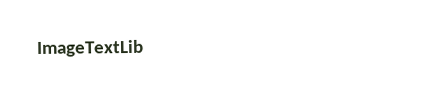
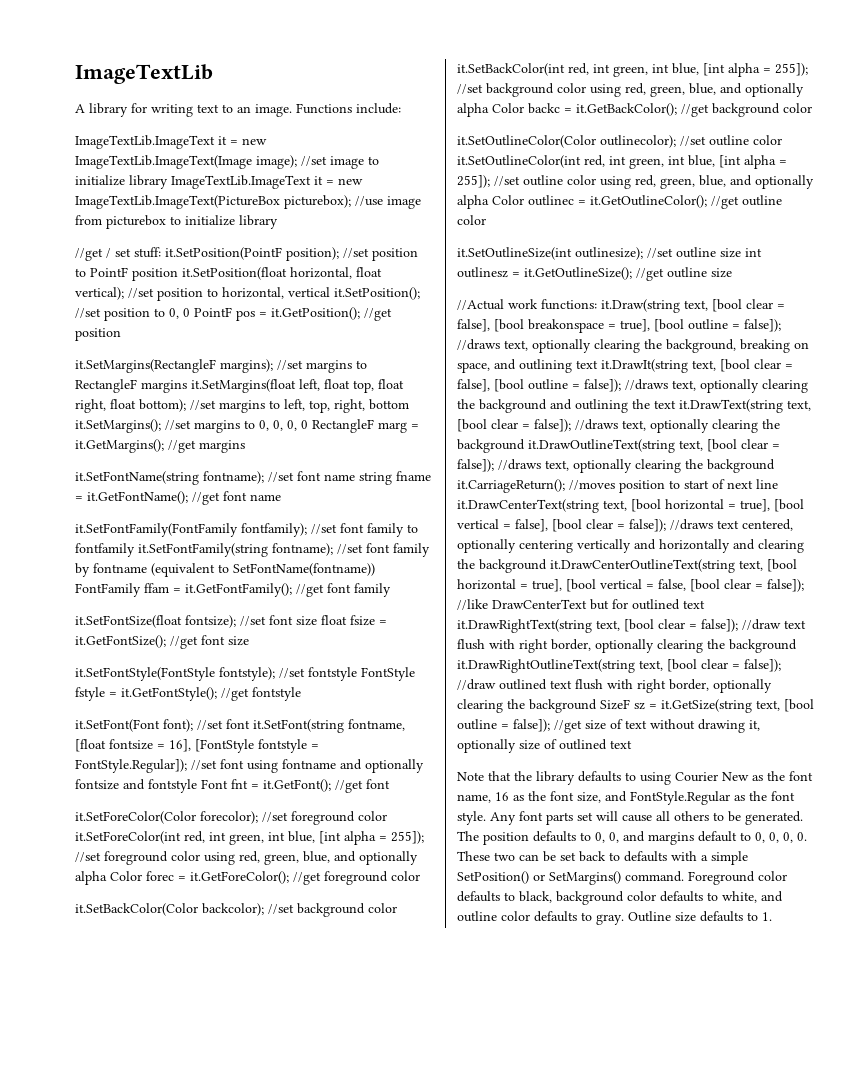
(144, 48) none -> [75,103,401,117] [75,135,267,149] [75,155,379,169] [75,175,363,189] [75,195,421,209] [75,215,278,229] [75,247,418,261] [75,267,382,281] [75,287,420,301] [75,307,392,321] [75,328,121,341] [75,359,367,373] [75,379,404,393] [75,399,409,413] [75,419,419,433] [75,439,245,453] [75,471,431,485] [75,491,281,505] [75,523,418,537] [75,543,430,557] [75,563,375,577] [75,583,391,597] [75,615,387,628] [75,635,249,649] [75,667,415,681] [75,687,301,701] [75,719,405,733] [75,739,319,753] [75,759,424,773] [75,779,390,793] [75,811,387,825] [75,831,424,845] [75,851,418,865] [75,871,420,885] [75,903,397,917] [457,63,808,77] [457,83,804,97] [457,103,812,117] [457,135,782,148] [457,155,787,169] [457,175,814,189] [457,195,782,209] [457,215,486,225] [457,247,762,260] [457,267,732,281] [457,299,785,313] [457,319,781,333] [457,339,809,353] [457,359,793,373] [457,379,808,393] [457,399,811,413] [457,419,780,433] [457,439,780,453] [457,459,775,473] [457,479,778,493] [457,499,804,513] [457,519,793,532] [457,539,804,553] [457,559,797,573] [457,579,804,592] [457,599,705,610] [457,619,806,633] [457,639,797,653] [457,659,781,673] [457,679,772,693] [457,699,814,713] [457,719,760,733] [457,739,632,753] [457,771,813,785] [457,791,795,805] [457,811,803,825] [457,831,807,845] [457,851,748,865] [457,871,787,885] [457,891,783,905] [457,911,772,925] // A library for writing text to an image. Functions include: // ImageTextLib.ImageText it = new ImageTextLib.ImageText(Image image); //set image to initialize library ImageTextLib.ImageText it = new ImageTextLib.ImageText(PictureBox picturebox); //use image from picturebox to initialize library // //get / set stuff: it.SetPosition(PointF position); //set position to PointF position it.SetPosition(float horizontal, float vertical); //set position to horizontal, vertical it.SetPosition(); //set position to 0, 0 PointF pos = it.GetPosition(); //get position // it.SetMargins(RectangleF margins); //set margins to RectangleF margins it.SetMargins(float left, float top, float right, float bottom); //set margins to left, top, right, bottom it.SetMargins(); //set margins to 0, 0, 0, 0 RectangleF marg = it.GetMargins(); //get margins // it.SetFontName(string fontname); //set font name string fname = it.GetFontName(); //get font name // it.SetFontFamily(FontFamily fontfamily); //set font family to fontfamily it.SetFontFamily(string fontname); //set font family by fontname (equivalent to SetFontName(fontname)) FontFamily ffam = it.GetFontFamily(); //get font family // it.SetFontSize(float fontsize); //set font size float fsize = it.GetFontSize(); //get font size // it.SetFontStyle(FontStyle fontstyle); //set fontstyle FontStyle fstyle = it.GetFontStyle(); //get fontstyle // it.SetFont(Font font); //set font it.SetFont(string fontname, [float fontsize = 16], [FontStyle fontstyle = FontStyle.Regular]); //set font using fontname and optionally fontsize and fontstyle Font fnt = it.GetFont(); //get font // it.SetForeColor(Color forecolor); //set foreground color it.SetForeColor(int red, int green, int blue, [int alpha = 255]); //set foreground color using red, green, blue, and optionally alpha Color forec = it.GetForeColor(); //get foreground color // it.SetBackColor(Color backcolor); //set background color it.SetBackColor(int red, int green, int blue, [int alpha = 255]); //set background color using red, green, blue, and optionally alpha Color backc = it.GetBackColor(); //get background color // it.SetOutlineColor(Color outlinecolor); //set outline color it.SetOutlineColor(int red, int green, int blue, [int alpha = 255]); //set outline color using red, green, blue, and optionally alpha Color outlinec = it.GetOutlineColor(); //get outline color // it.SetOutlineSize(int outlinesize); //set outline size int outlinesz = it.GetOutlineSize(); //get outline size // //Actual work functions: it.Draw(string text, [bool clear = false], [bool breakonspace = true], [bool outline = false]); //draws text, optionally clearing the background, breaking on space, and outlining text it.DrawIt(string text, [bool clear = false], [bool outline = false]); //draws text, optionally clearing the background and outlining the text it.DrawText(string text, [bool clear = false]); //draws text, optionally clearing the background it.DrawOutlineText(string text, [bool clear = false]); //draws text, optionally clearing the background it.CarriageReturn(); //moves position to start of next line it.DrawCenterText(string text, [bool horizontal = true], [bool vertical = false], [bool clear = false]); //draws text centered, optionally centering vertically and horizontally and clearing the background it.DrawCenterOutlineText(string text, [bool horizontal = true], [bool vertical = false, [bool clear = false]); //like DrawCenterText but for outlined text it.DrawRightText(string text, [bool clear = false]); //draw text flush with right border, optionally clearing the background it.DrawRightOutlineText(string text, [bool clear = false]); //draw outlined text flush with right border, optionally clearing the background SizeF sz = it.GetSize(string text, [bool outline = false]); //get size of text without drawing it, optionally size of outlined text // Note that the library defaults to using Courier New as the font name, 16 as the font size, and FontStyle.Regular as the font style. Any font parts set will cause all others to be generated. The position defaults to 0, 0, and margins default to 0, 0, 0, 0. These two can be set back to defaults with a simple SetPosition() or SetMargins() command. Foreground color defaults to black, background color defaults to white, and outline color defaults to gray. Outline size defaults to 1.

